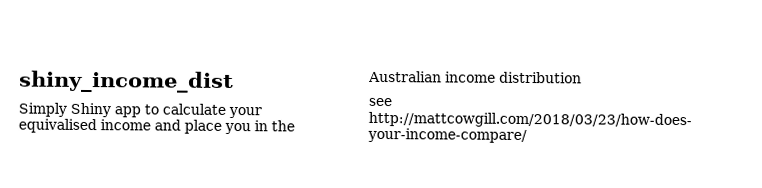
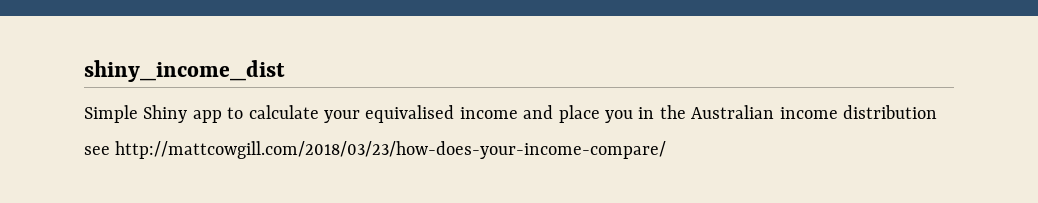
[18,102,67,117] Simply -> [84,105,138,123] Simple

